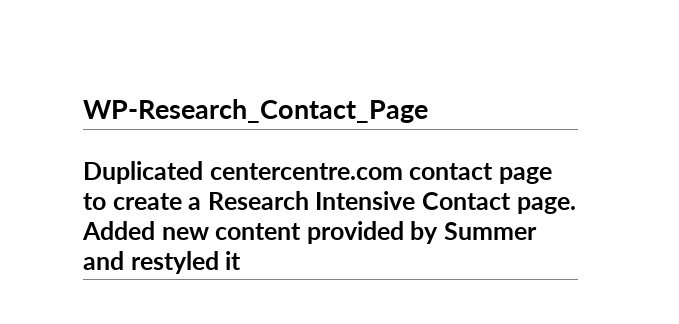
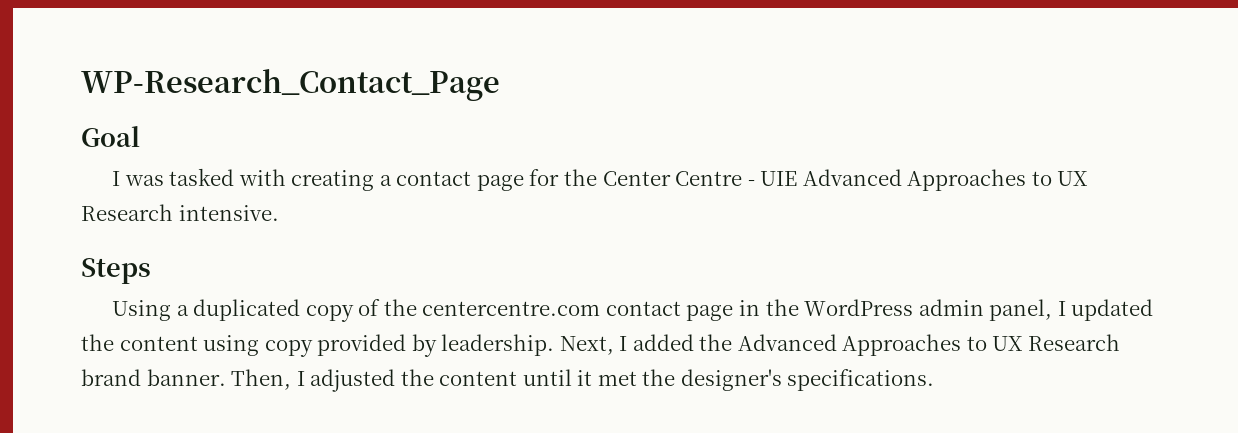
[83,161,552,184] [83,191,576,214] [82,221,538,244] [83,251,242,274] Duplicated centercentre.com contact page to create a Research Intensive Contact page. Added new content provided by Summer and restyled it -> [81,126,140,147] [112,168,1089,191] [81,204,279,221] [81,258,151,284] [112,299,1154,322] [81,334,1121,357] [81,369,935,392] Goal // I was tasked with creating a contact page for the Center Centre - UIE Advanced Approaches to UX Research intensive. // Steps // Using a duplicated copy of the centercentre.com contact page in the WordPress admin panel, I updated the content using copy provided by leadership. Next, I added the Advanced Approaches to UX Research brand banner. Then, I adjusted the content until it met the designer's specifications.

